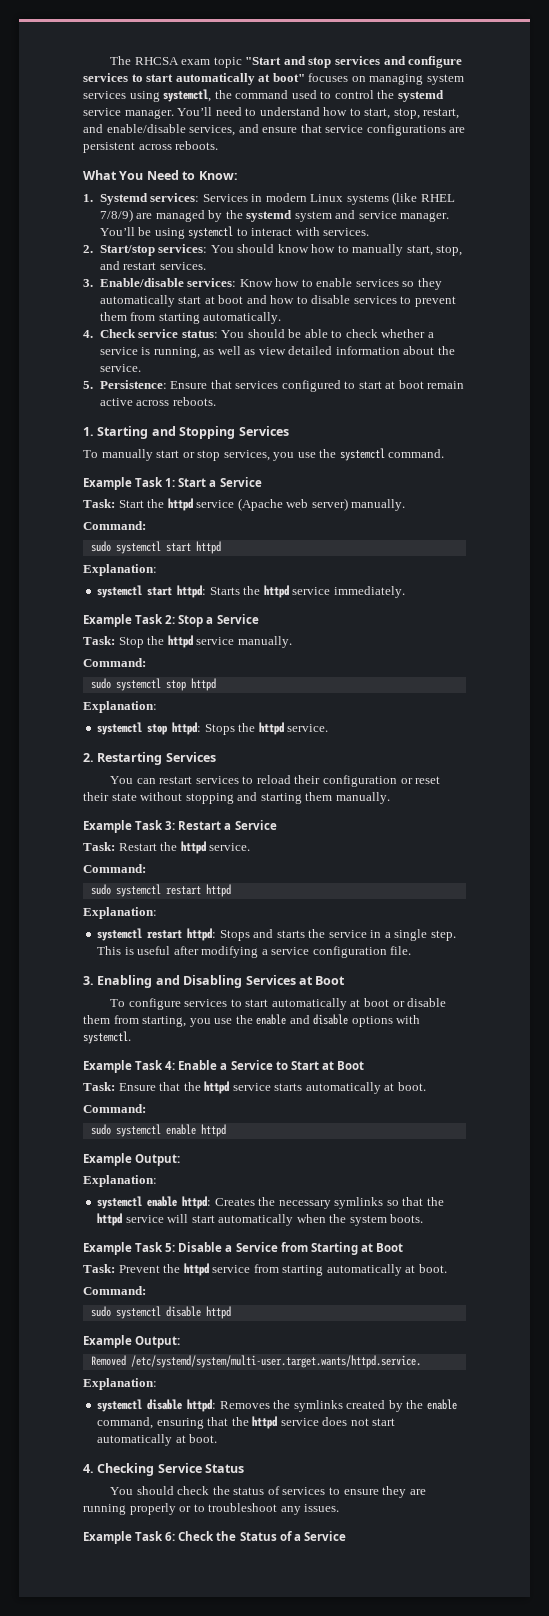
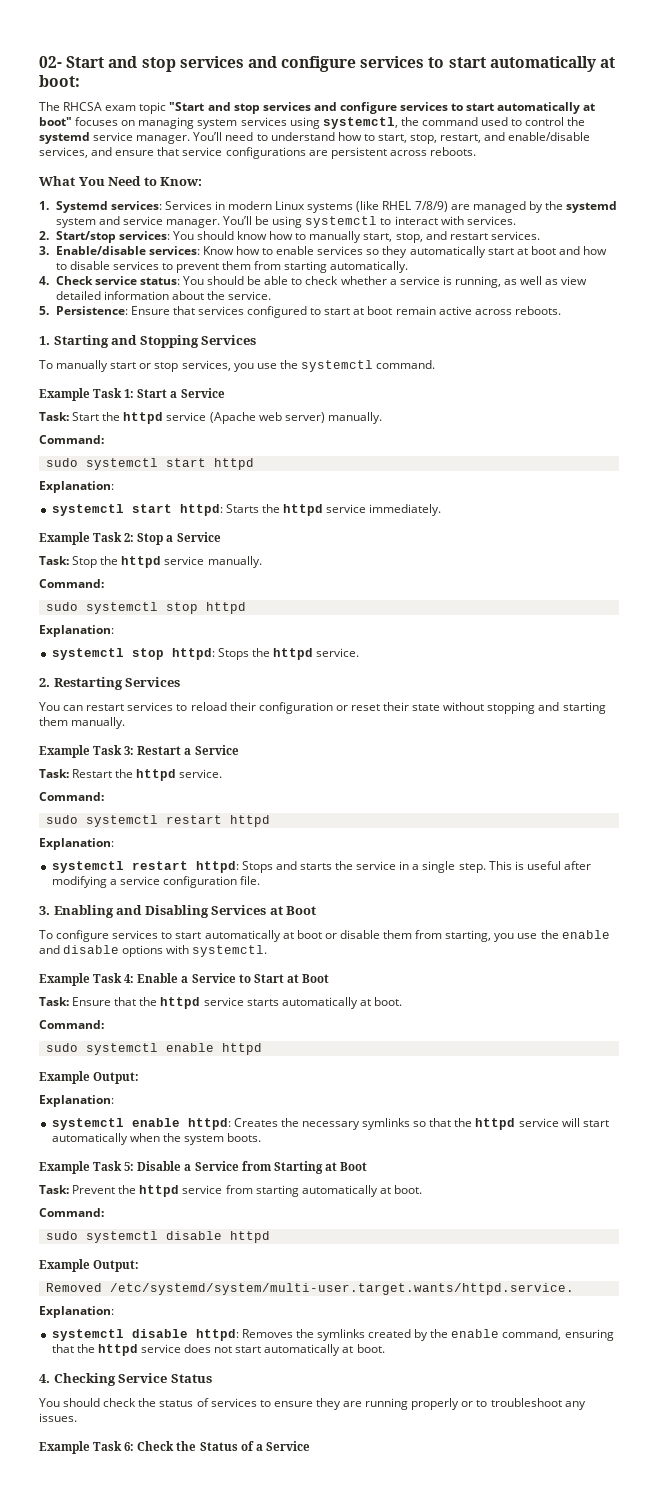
(110, 60) none -> [39,56,616,72] [39,75,80,87] 02- Start and stop services and configure services to start automatically at boot: //

